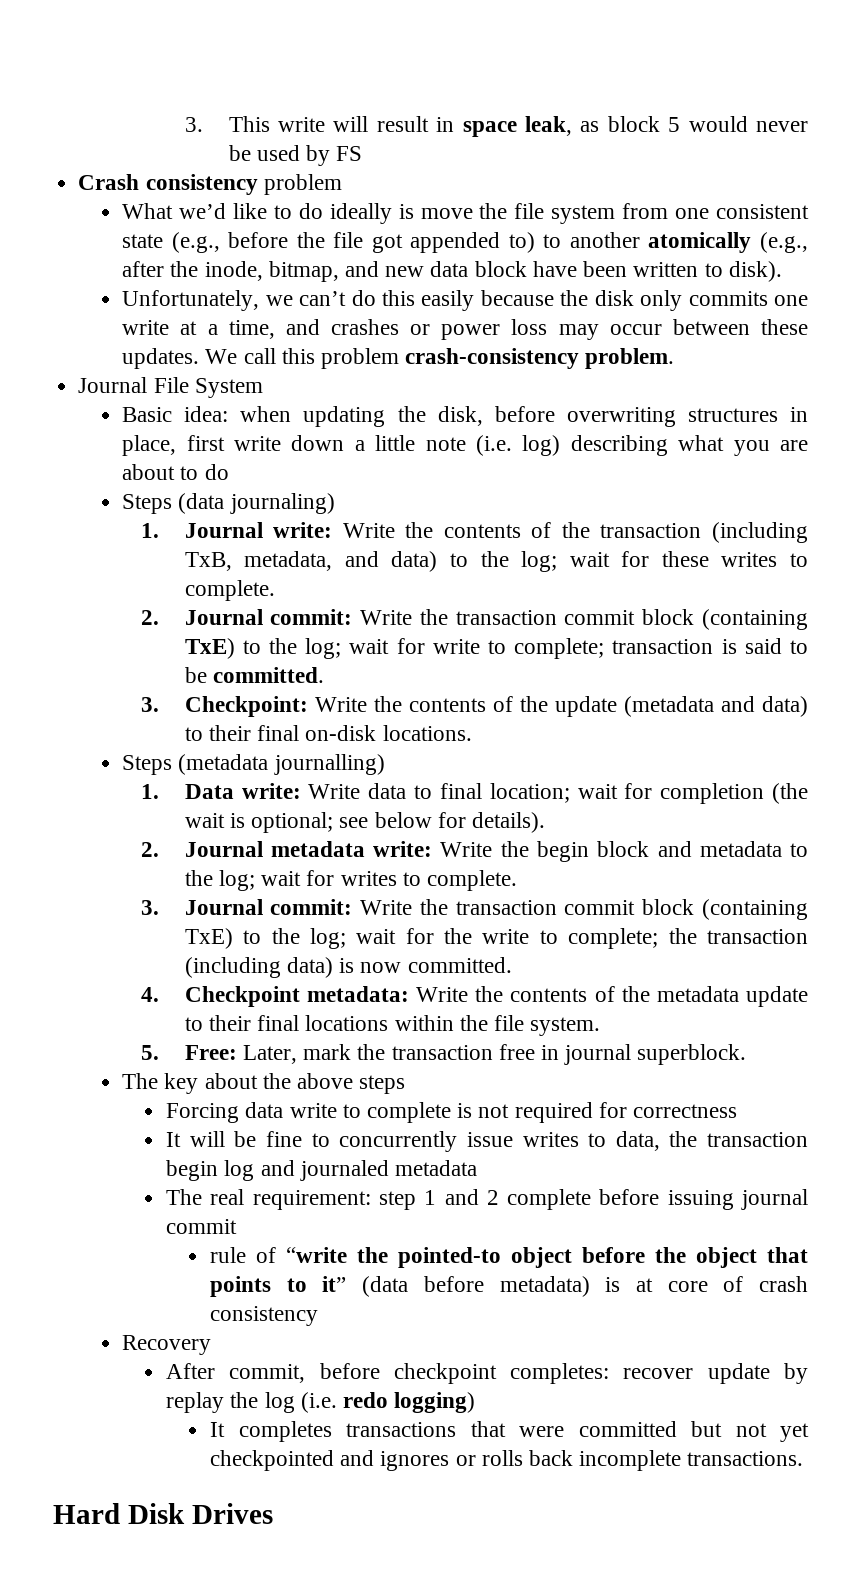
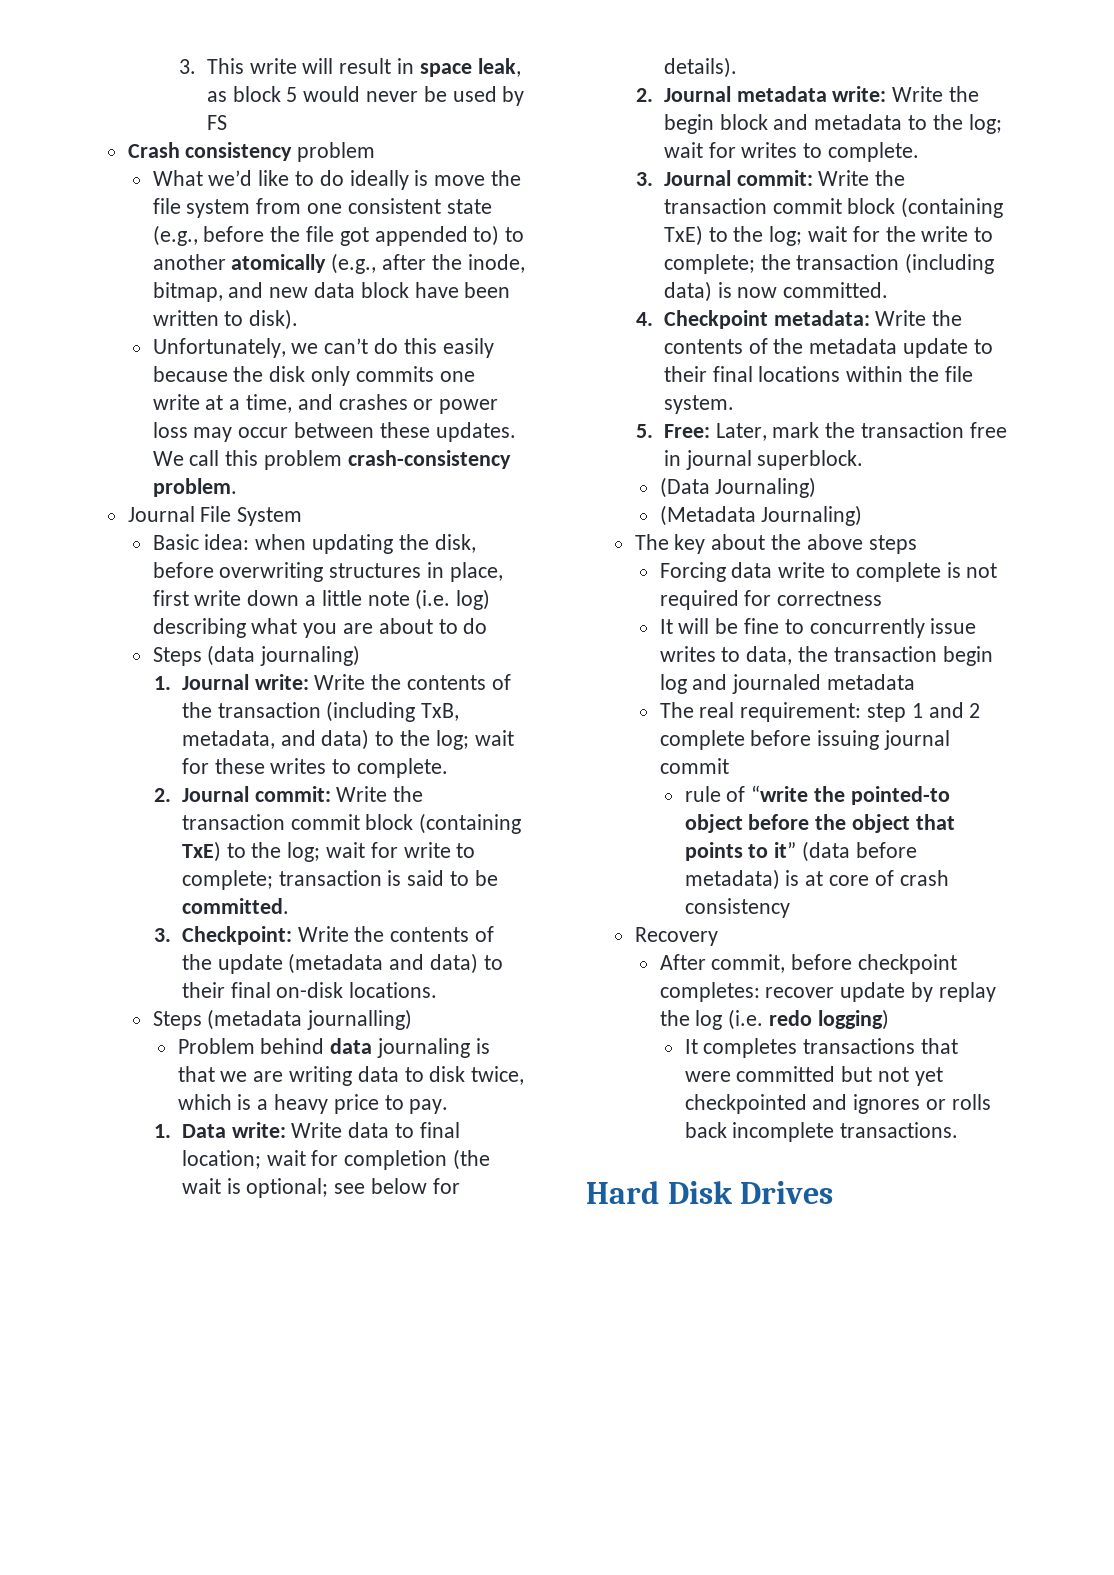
(385, 764) none -> [177,1038,490,1058] [177,1066,525,1086] [177,1094,449,1114] // Problem behind data journaling is that we are writing data to disk twice, which is a heavy price to pay.
(747, 1054) none -> [659,477,817,498] [659,505,863,526] // (Data Journaling) // (Metadata Journaling)

